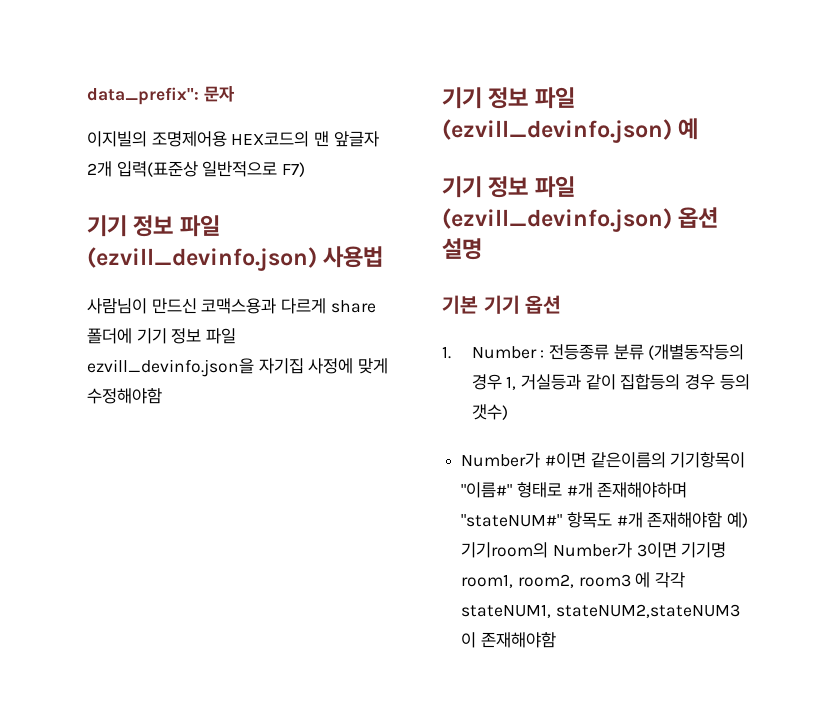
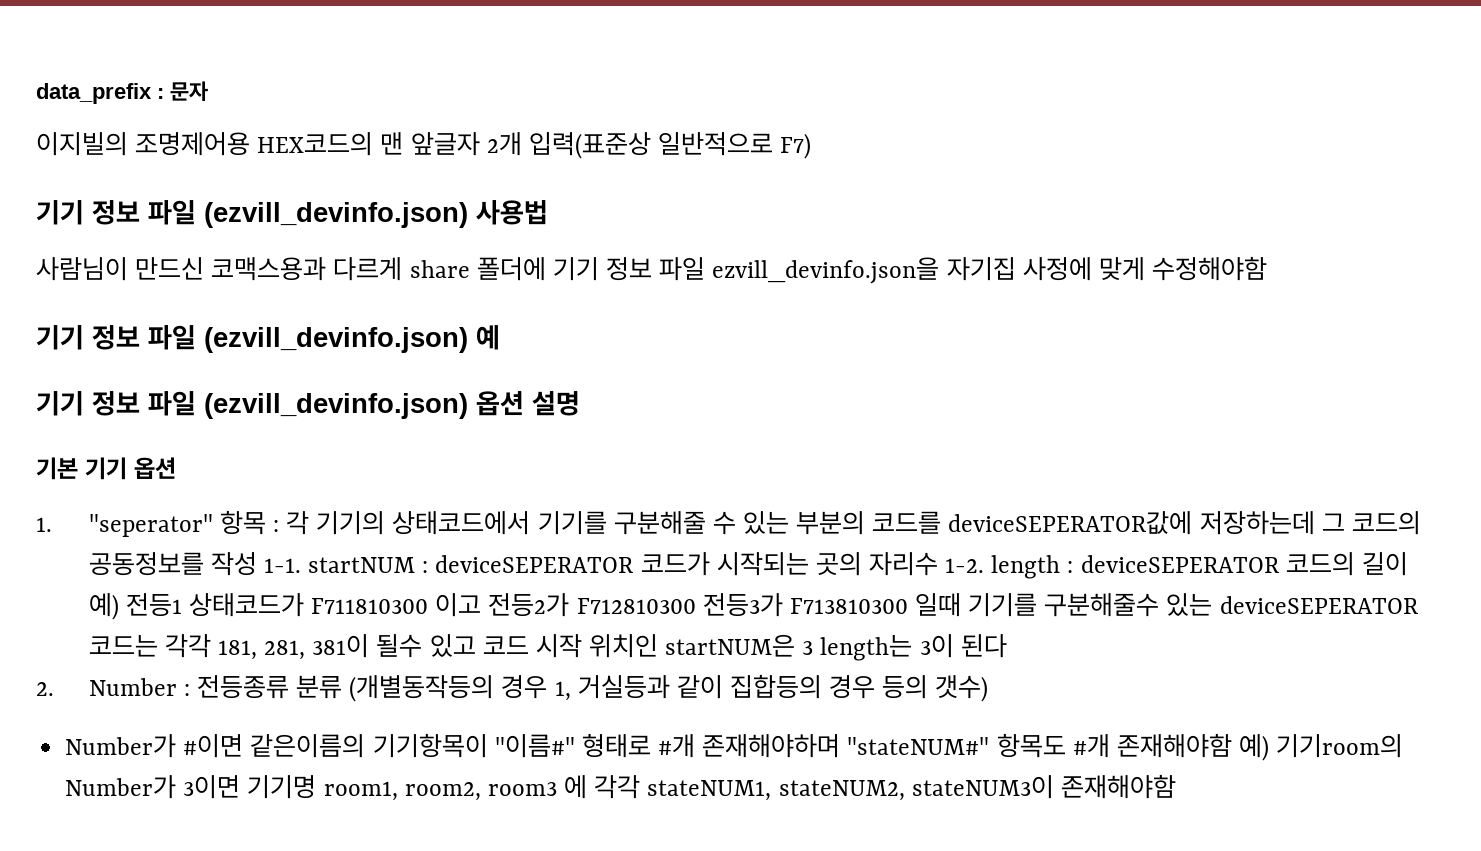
[87,87,199,105] data_prefix": -> [36,83,164,104] data_prefix :
(451, 352) none -> [88,510,1421,537] [88,552,1408,579] [88,593,1418,620] [88,634,1007,661] [36,682,54,696] "seperator" 항목 : 각 기기의 상태코드에서 기기를 구분해줄 수 있는 부분의 코드를 deviceSEPERATOR값에 저장하는데 그 코드의 공동정보를 작성 1-1. startNUM : deviceSEPERATOR 코드가 시작되는 곳의 자리수 1-2. length : deviceSEPERATOR 코드의 길이 예) 전등1 상태코드가 F711810300 이고 전등2가 F712810300 전등3가 F713810300 일때 기기를 구분해줄수 있는 deviceSEPERATOR 코드는 각각 181, 281, 381이 될수 있고 코드 시작 위치인 startNUM은 3 length는 3이 된다 // 2.
[555,604,740,618] [461,632,477,648] stateNUM2,stateNUM3 이 -> [778,775,1054,801] stateNUM2, stateNUM3이

